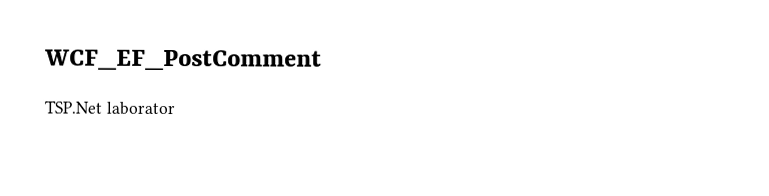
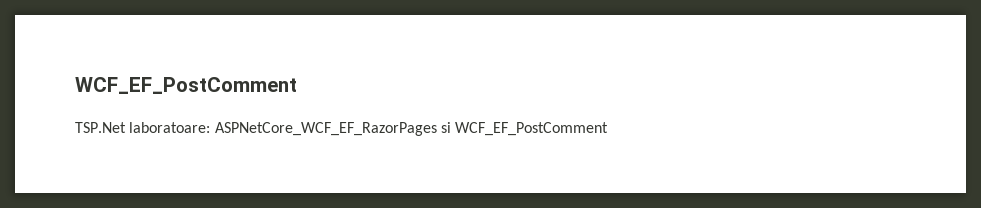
[105,101,175,116] laborator -> [129,122,609,136] laboratoare: ASPNetCore_WCF_EF_RazorPages si WCF_EF_PostComment

